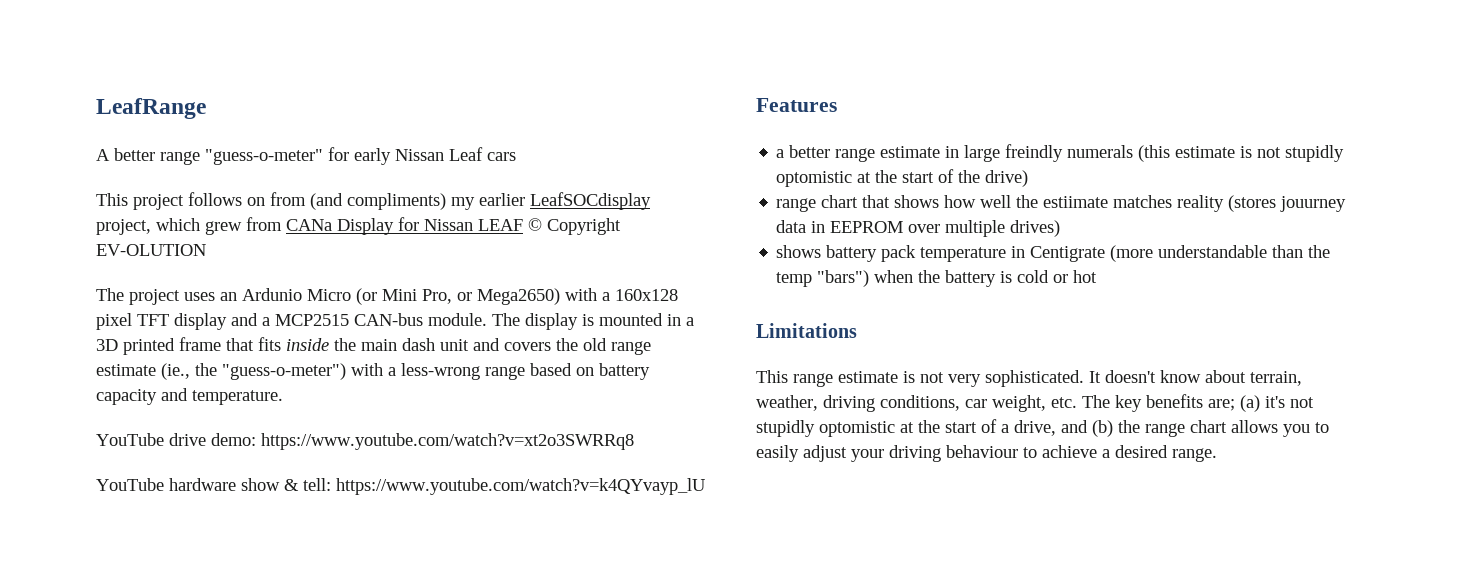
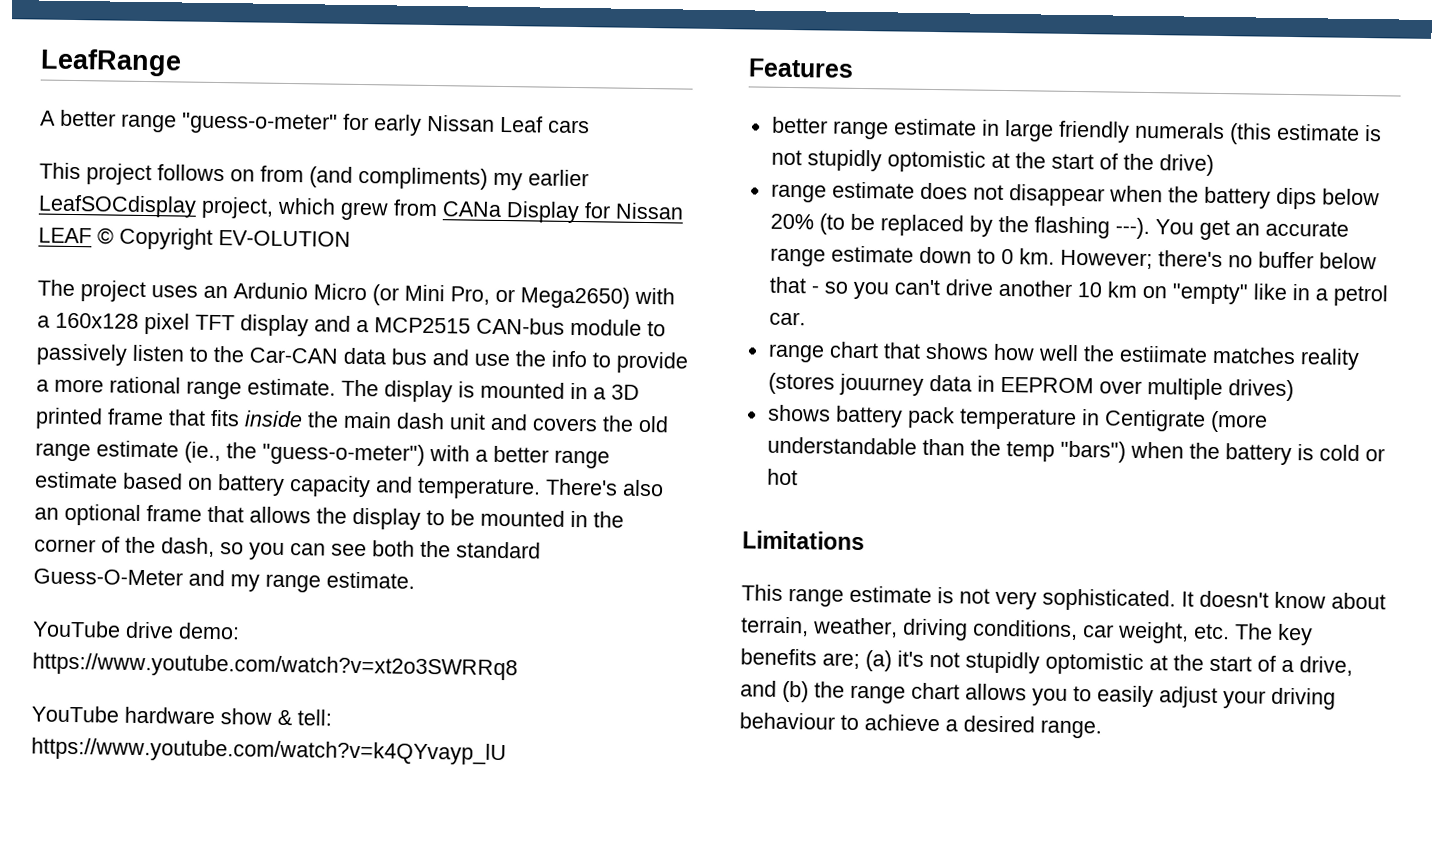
[428,313,487,326] module. -> [570,318,666,337] [36,343,688,374] [36,376,336,400] module to passively listen to the Car-CAN data bus and use the info to provide a more rational range estimate.
[401,363,525,380] less-wrong range -> [493,445,610,469] [35,471,118,489] better range estimate
(283, 397) none -> [545,478,664,497] [34,503,624,530] [34,536,541,560] [33,568,415,593] There's also an optional frame that allows the display to be mounted in the corner of the dash, so you can see both the standard Guess-O-Meter and my range estimate.
[776,149,785,158] a -> (854, 68) none
[1005,144,1064,162] freindly -> [1057,120,1130,143] friendly
(1029, 178) none -> [770,181,1380,210] [769,213,1349,241] [769,245,1377,270] [768,276,1388,307] [768,311,806,326] // range estimate does not disappear when the battery dips below 20% (to be replaced by the flashing ---). You get an accurate range estimate down to 0 km. However; there's no buffer below that - so you can't drive another 10 km on "empty" like in a petrol car.

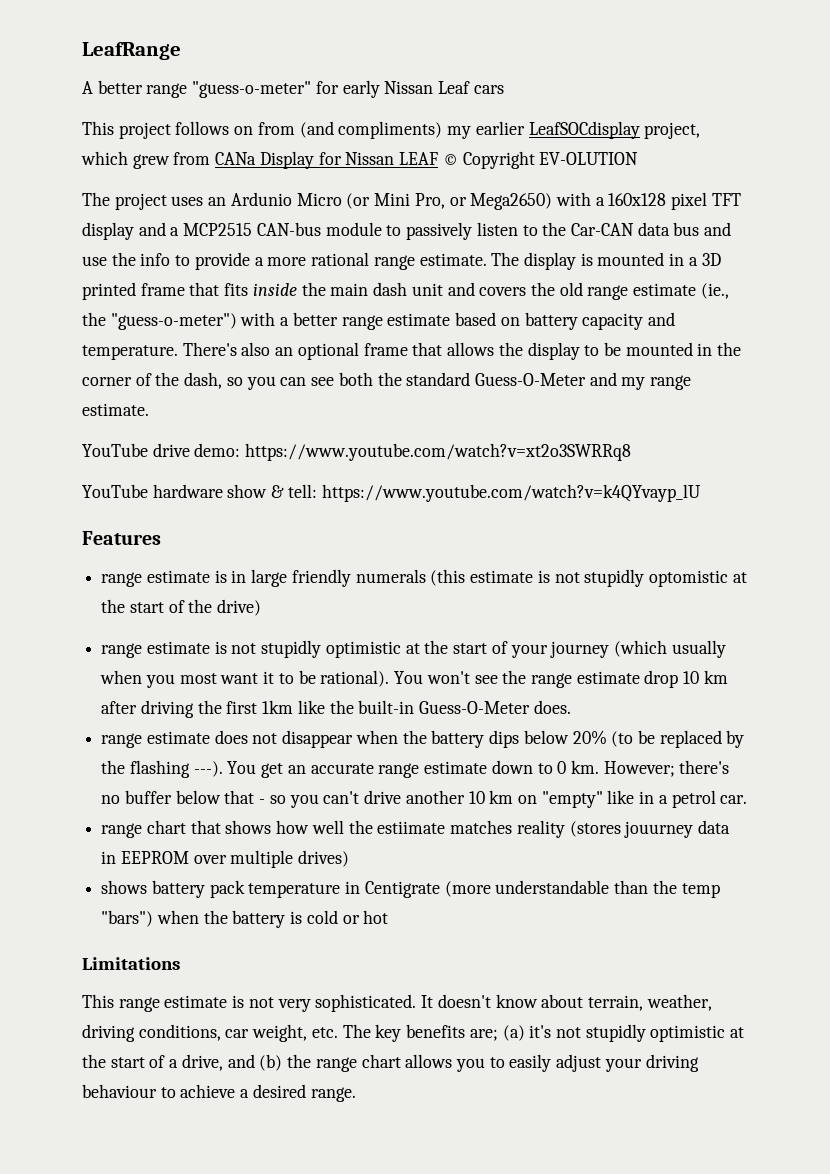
[771,116,977,140] better range estimate -> [101,570,227,587] range estimate is
(1214, 165) none -> [101,640,726,658] [100,670,728,688] [101,700,571,718] // range estimate is not stupidly optimistic at the start of your journey (which usually when you most want it to be rational). You won't see the range estimate drop 10 km after driving the first 1km like the built-in Guess-O-Meter does.
[1045,652,1144,675] optomistic -> [650,1025,726,1042] optimistic

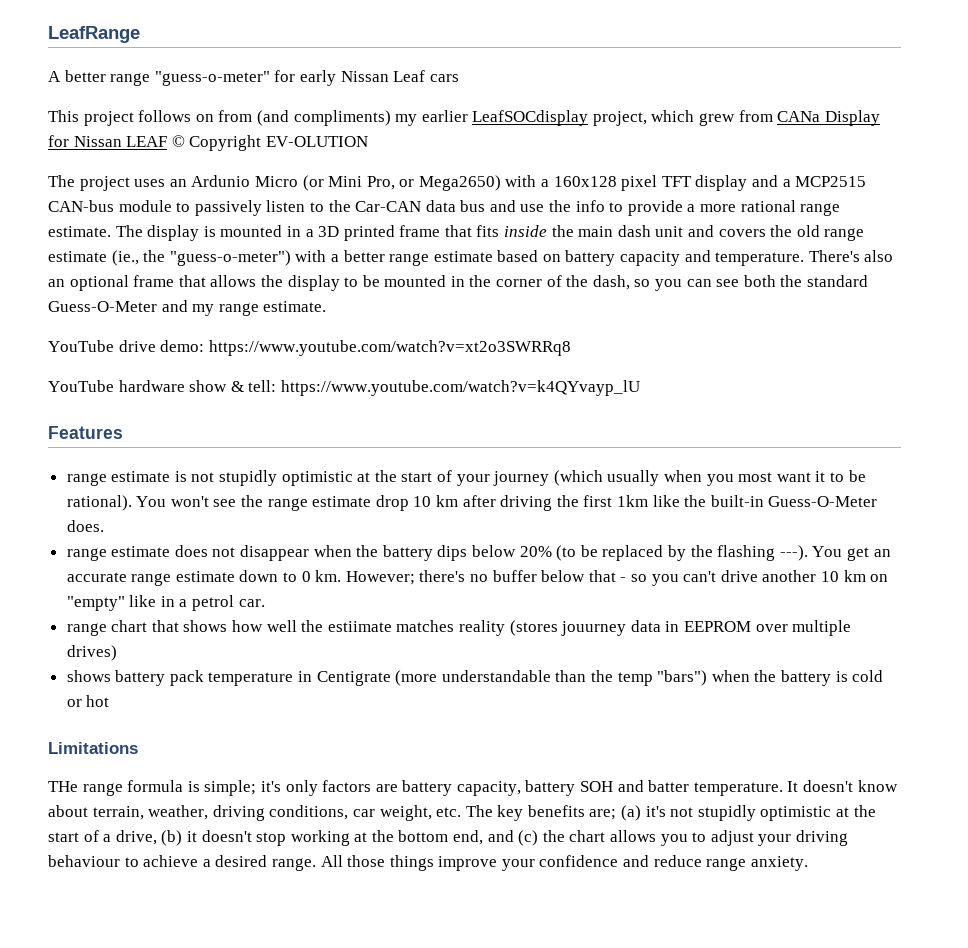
[101,569,747,587] [101,599,262,616] // range estimate is in large friendly numerals (this estimate is not stupidly optomistic at the start of the drive) -> (123, 432) none
[82,994,417,1012] This range estimate is not very sophisticated. -> [48,780,783,796] THe range formula is simple; it's only factors are battery capacity, battery SOH and batter temperature.
[227,1054,357,1072] and (b) the range -> [161,830,565,846] (b) it doesn't stop working at the bottom end, and (c) the
[509,1054,552,1072] easily -> (707, 837) none
(356, 1094) none -> [320,855,808,871] All those things improve your confidence and reduce range anxiety.

